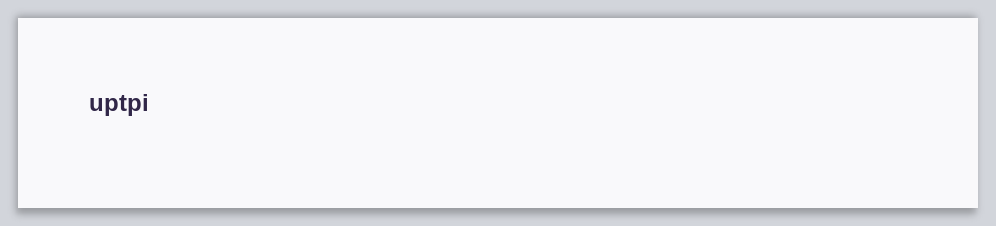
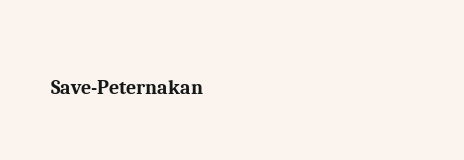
[89,94,149,116] uptpi -> [51,79,203,94] Save-Peternakan

